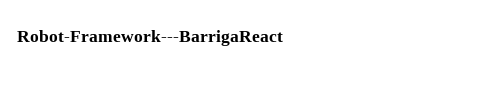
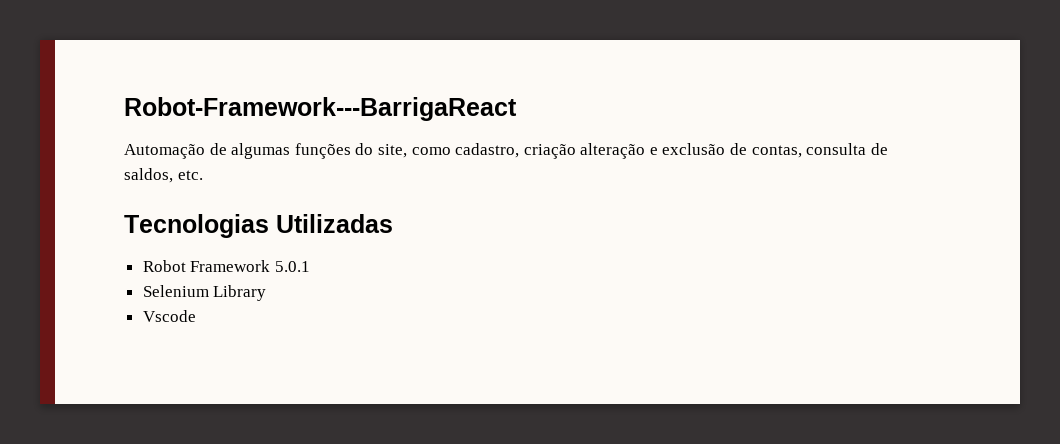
(283, 38) none -> [124,143,888,159] [124,168,203,183] [124,214,393,238] [142,260,310,272] [142,285,267,301] [142,310,196,322] // Automação de algumas funções do site, como cadastro, criação alteração e exclusão de contas, consulta de saldos, etc. // Tecnologias Utilizadas // Robot Framework 5.0.1 // Selenium Library // Vscode

